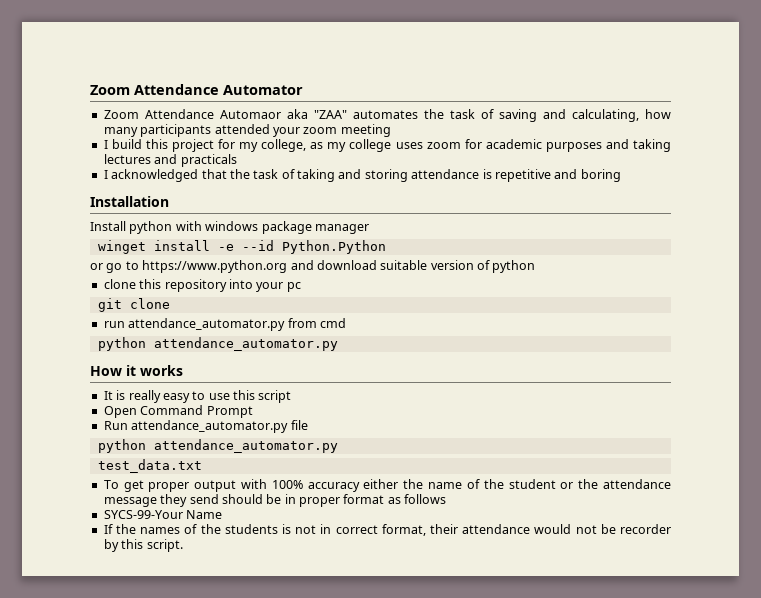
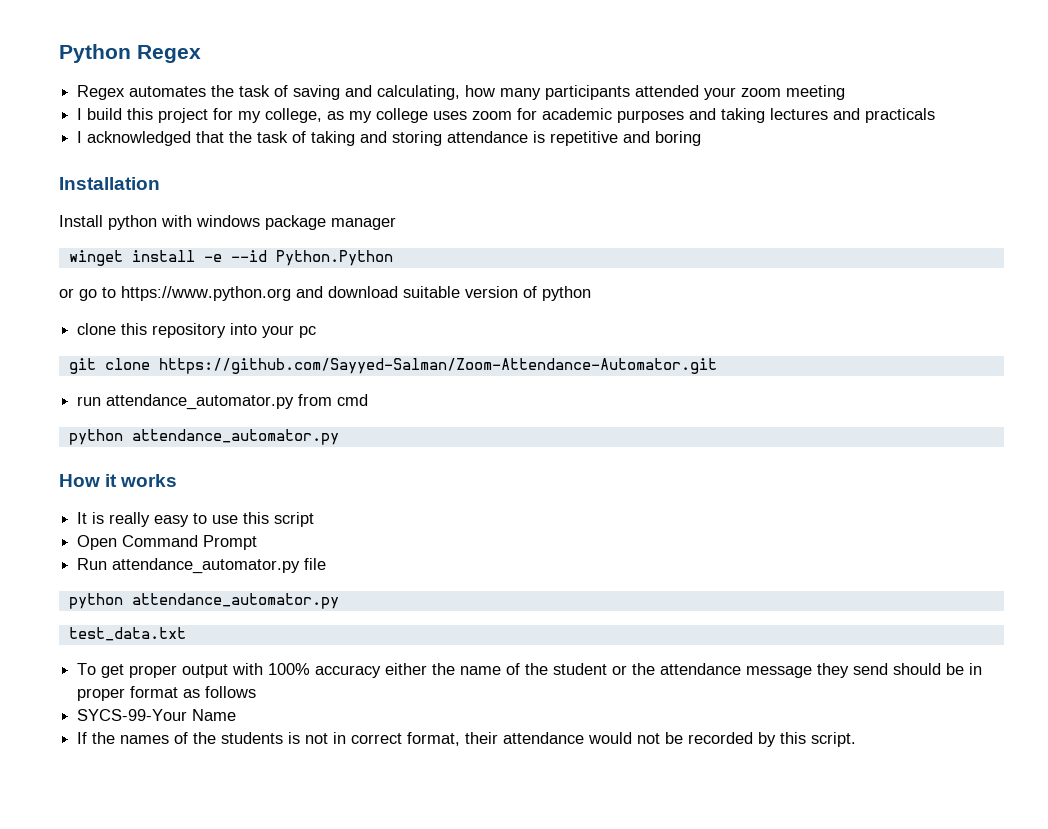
[90,84,303,95] [103,109,347,119] Zoom Attendance Automator // Zoom Attendance Automaor aka "ZAA" -> [59,44,201,63] [77,85,126,100] Python Regex // Regex
(170, 303) none -> [158,358,717,374] https://github.com/Sayyed-Salman/Zoom-Attendance-Automator.git
[620,524,671,534] recorder -> [688,732,754,744] recorded

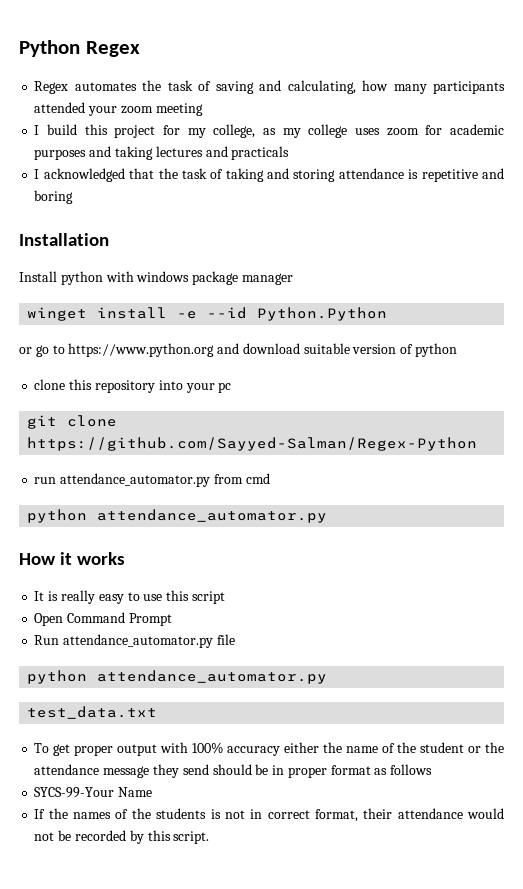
[158,358,717,374] https://github.com/Sayyed-Salman/Zoom-Attendance-Automator.git -> [27,437,478,451] https://github.com/Sayyed-Salman/Regex-Python

